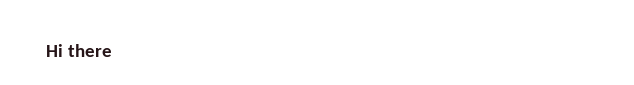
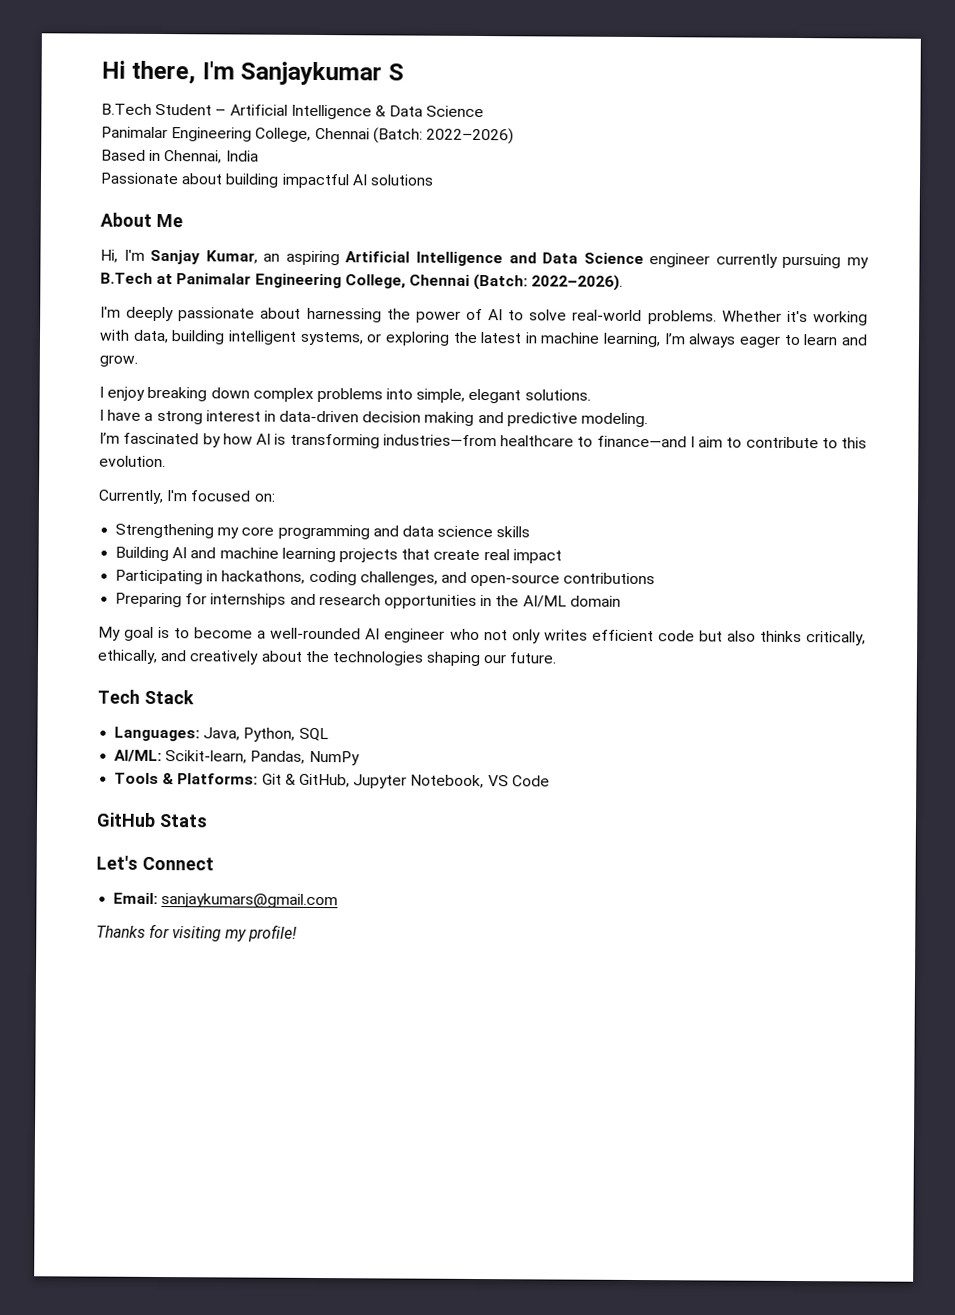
[67,44,112,57] there -> [131,60,404,86] [101,103,485,120] [101,126,514,145] [101,149,259,164] [100,172,434,189] [100,212,183,228] [100,249,869,269] [100,272,624,291] [100,306,868,326] [99,329,868,348] [99,354,138,367] [99,386,591,404] [99,409,649,428] [99,432,867,449] [99,455,166,468] [98,489,276,505] [115,523,531,540] [115,546,562,564] [115,569,656,587] [115,592,621,609] [98,626,866,646] [97,649,558,667] [97,689,194,705] [114,726,329,742] [114,749,360,766] [114,772,550,789] [96,812,208,828] [96,855,214,871] [113,892,339,909] [96,923,297,942] there, I'm Sanjaykumar S // B.Tech Student – Artificial Intelligence & Data Science // Panimalar Engineering College, Chennai (Batch: 2022–2026) // Based in Chennai, India // Passionate about building impactful AI solutions // About Me // Hi, I'm Sanjay Kumar, an aspiring Artificial Intelligence and Data Science engineer currently pursuing my B.Tech at Panimalar Engineering College, Chennai (Batch: 2022–2026). // I'm deeply passionate about harnessing the power of AI to solve real-world problems. Whether it's working with data, building intelligent systems, or exploring the latest in machine learning, I’m always eager to learn and grow. // I enjoy breaking down complex problems into simple, elegant solutions. // I have a strong interest in data-driven decision making and predictive modeling. // I’m fascinated by how AI is transforming industries—from healthcare to finance—and I aim to contribute to this evolution. // Currently, I'm focused on: // Strengthening my core programming and data science skills // Building AI and machine learning projects that create real impact // Participating in hackathons, coding challenges, and open-source contributions // Preparing for internships and research opportunities in the AI/ML domain // My goal is to become a well-rounded AI engineer who not only writes efficient code but also thinks critically, ethically, and creatively about the technologies shaping our future. // Tech Stack // Languages: Java, Python, SQL // AI/ML: Scikit-learn, Pandas, NumPy // Tools & Platforms: Git & GitHub, Jupyter Notebook, VS Code // GitHub Stats // Let's Connect // Email: sanjaykumars@gmail.com // Thanks for visiting my profile!

